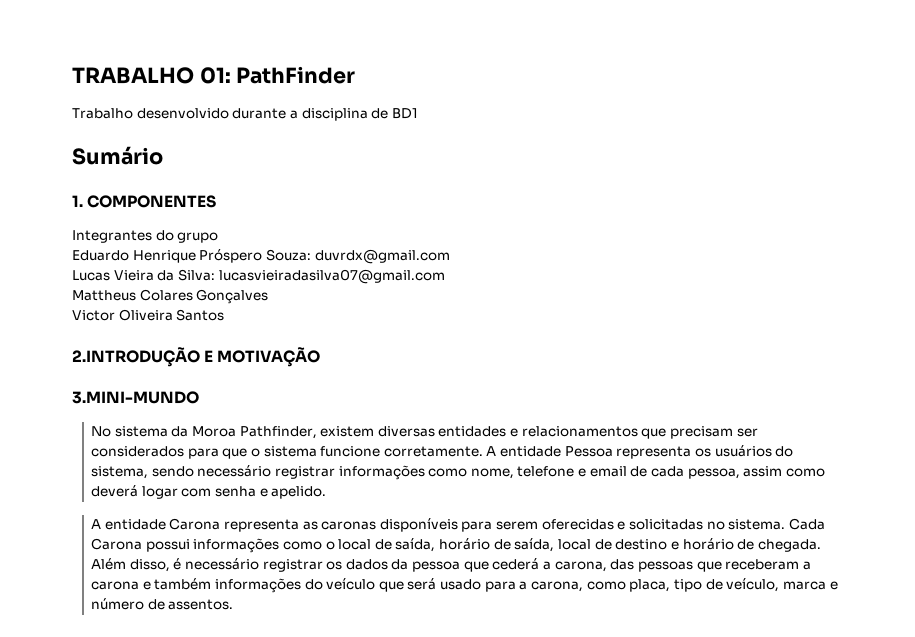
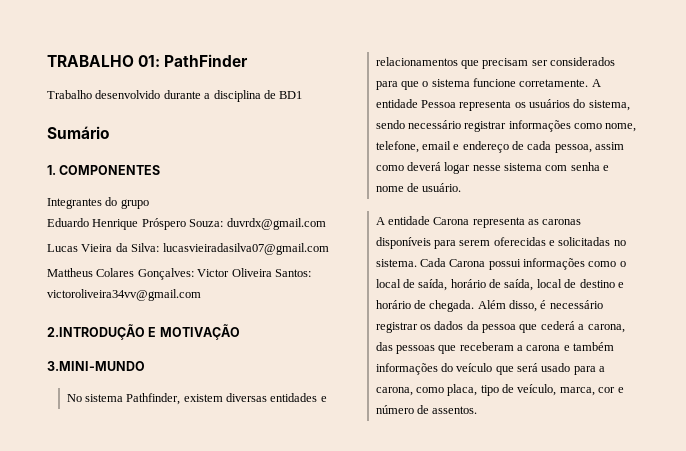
[196,289,269,304] Gonçalves // -> [137,268,194,280] Gonçalves:
[176,309,225,321] Santos -> [274,269,311,277] [47,289,201,301] Santos: victoroliveira34vv@gmail.com
[171,426,236,437] da Moroa -> (123, 398) none
[517,466,627,477] telefone e email -> [375,141,509,153] telefone, email e endereço
(178, 492) none -> [472,163,542,171] nesse sistema
[271,486,327,499] apelido. -> [375,183,462,192] nome de usuário.
[782,581,826,590] marca -> [559,387,616,396] marca, cor

